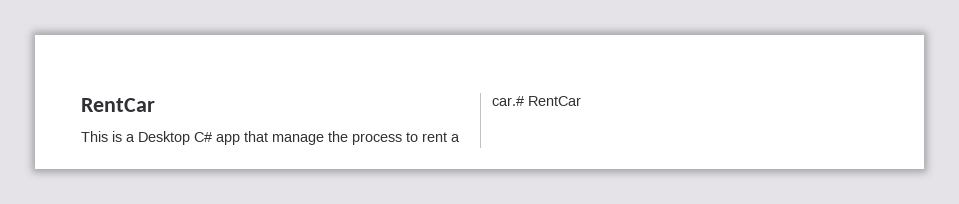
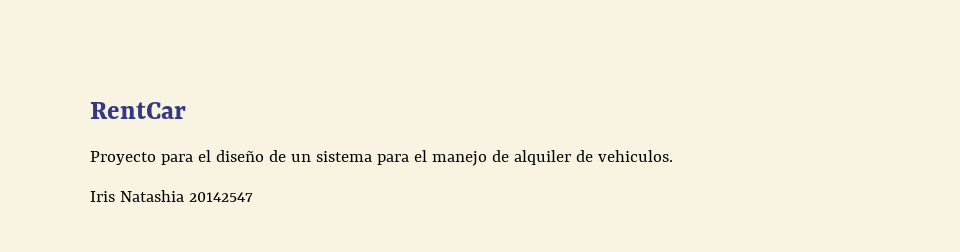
[81,131,460,145] [492,96,581,106] This is a Desktop C# app that manage the process to rent a car.# RentCar -> [90,150,673,166] [90,190,253,202] Proyecto para el diseño de un sistema para el manejo de alquiler de vehiculos. // Iris Natashia 20142547

